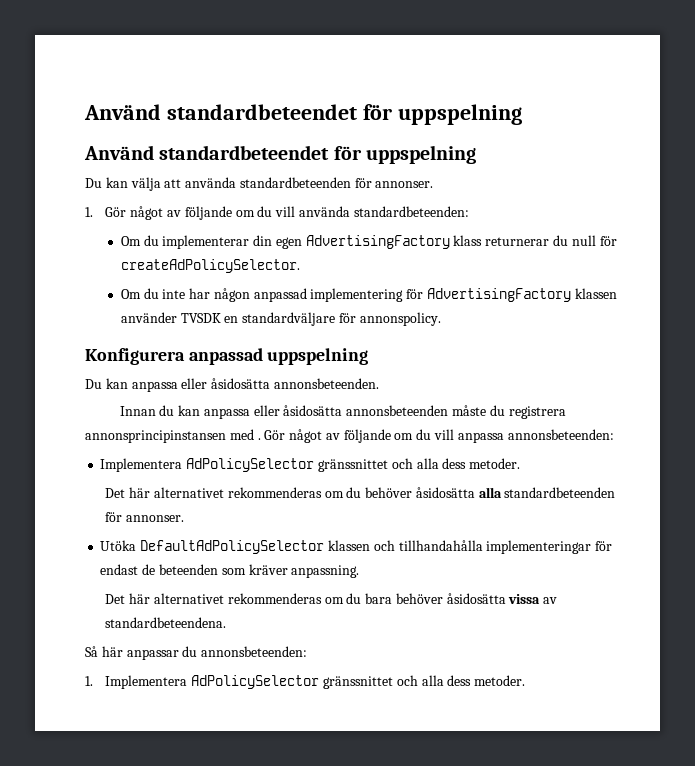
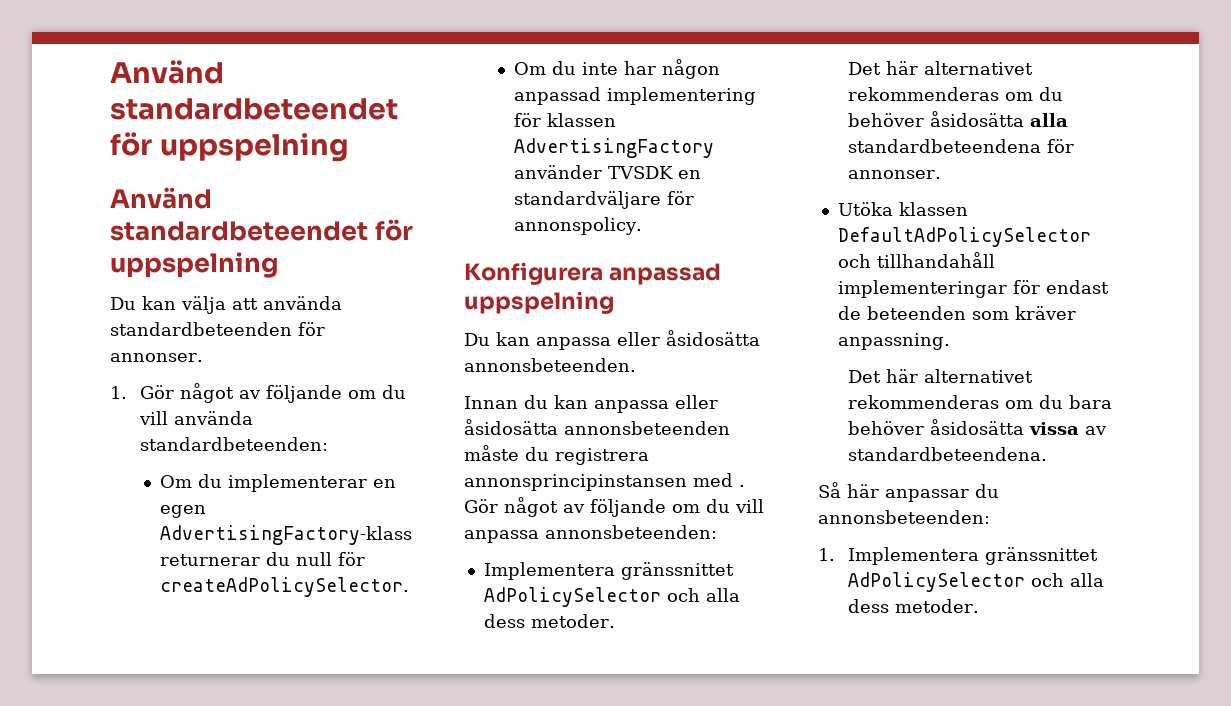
[253,235,483,249] din egen AdvertisingFactory klass -> [372,479,396,488] [159,505,206,518] [159,525,412,545] en egen AdvertisingFactory-klass
[427,288,617,302] AdvertisingFactory klassen -> [546,113,616,127] [513,138,714,158] klassen AdvertisingFactory
[186,458,388,472] AdPolicySelector gränssnittet -> [620,562,734,580] [483,587,661,607] gränssnittet AdPolicySelector
[504,487,616,498] standardbeteenden -> [847,139,1041,153] standardbeteendena
[140,540,483,554] DefaultAdPolicySelector klassen och tillhandahålla -> [898,202,968,216] [837,227,1091,247] [837,252,995,268] klassen DefaultAdPolicySelector och tillhandahåll
[191,675,393,689] AdPolicySelector gränssnittet -> [984,547,1098,565] [847,572,1025,592] gränssnittet AdPolicySelector

